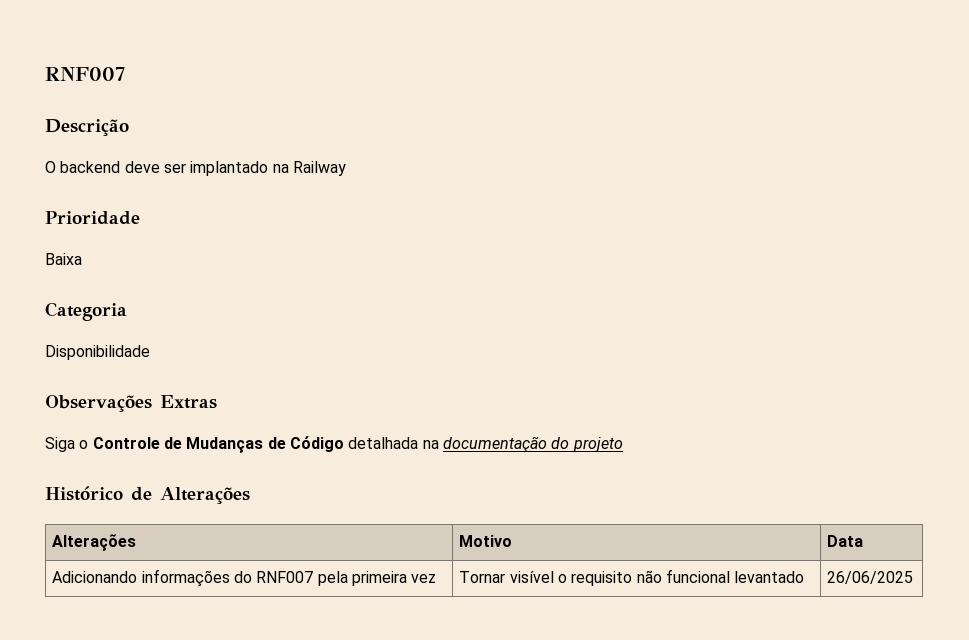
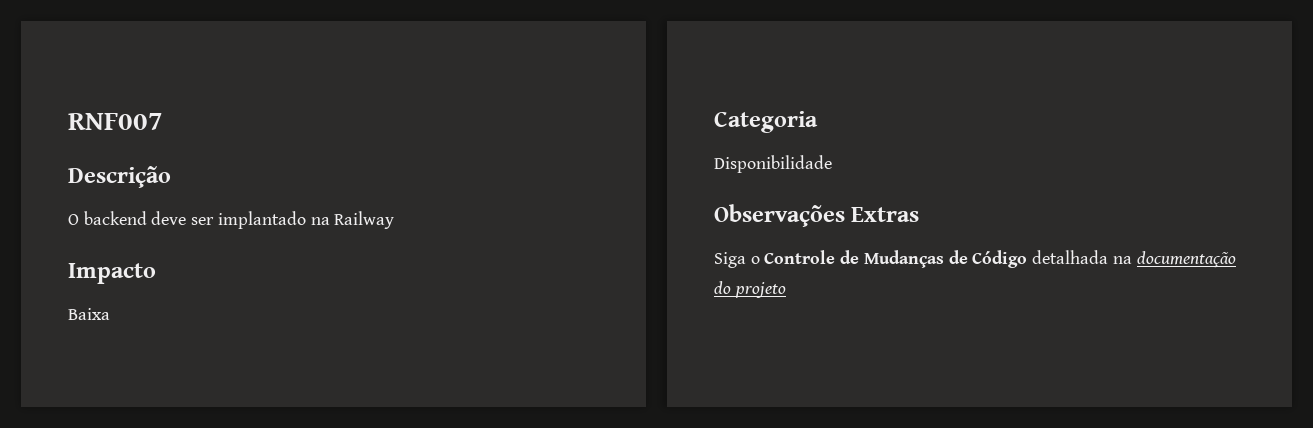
[45,211,140,225] Prioridade -> [68,263,156,284] Impacto
[45,486,250,504] [52,534,137,551] [459,535,513,547] [827,535,864,547] [52,569,437,587] [459,569,805,586] [827,571,914,584] // Histórico de Alterações // Alterações | Motivo | Data // Adicionando informações do RNF007 pela primeira vez | Tornar visível o requisito não funcional levantado | 26/06/2025 -> (786, 290) none

